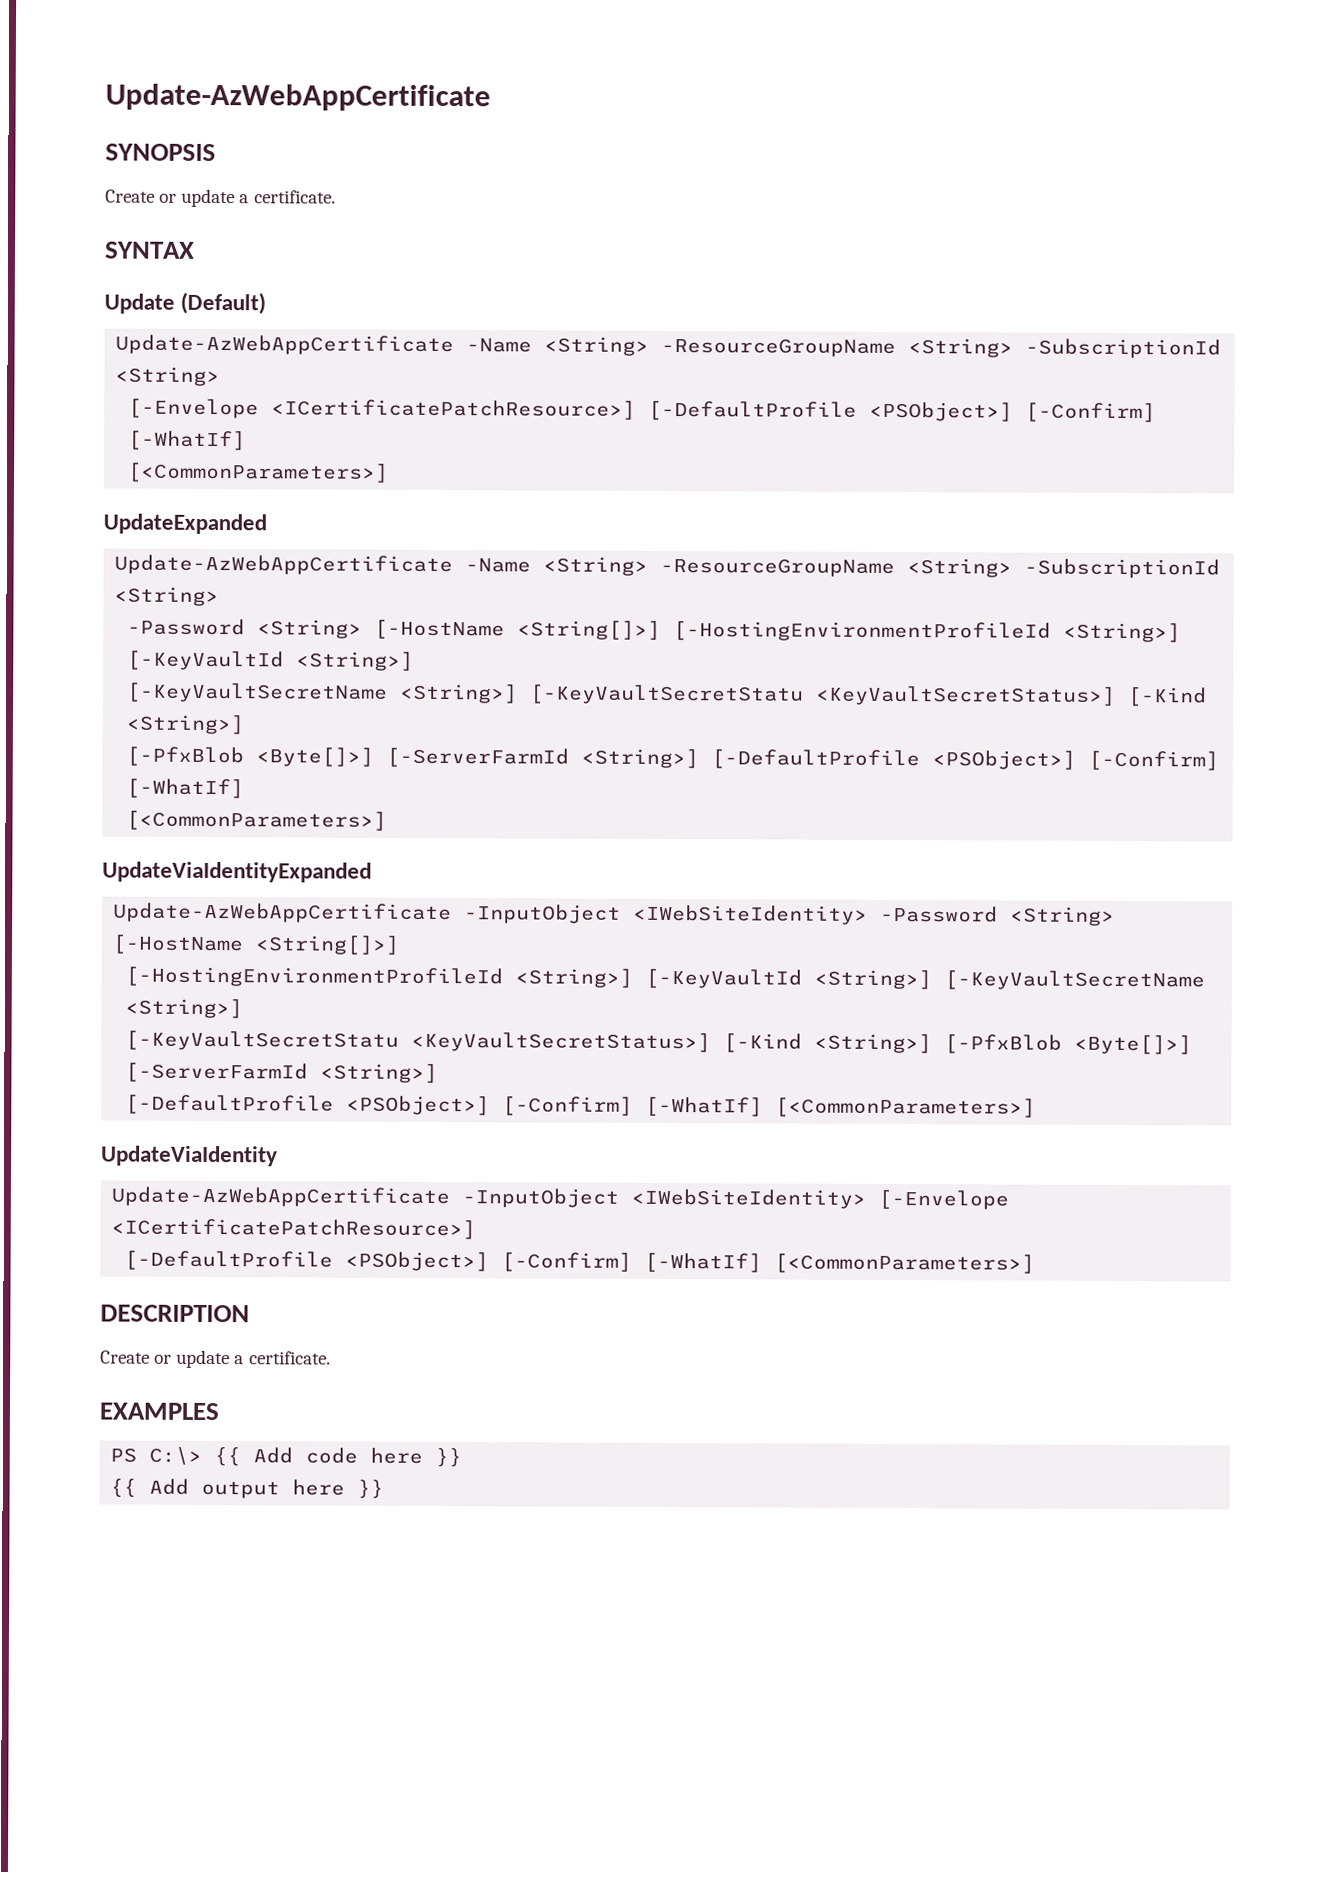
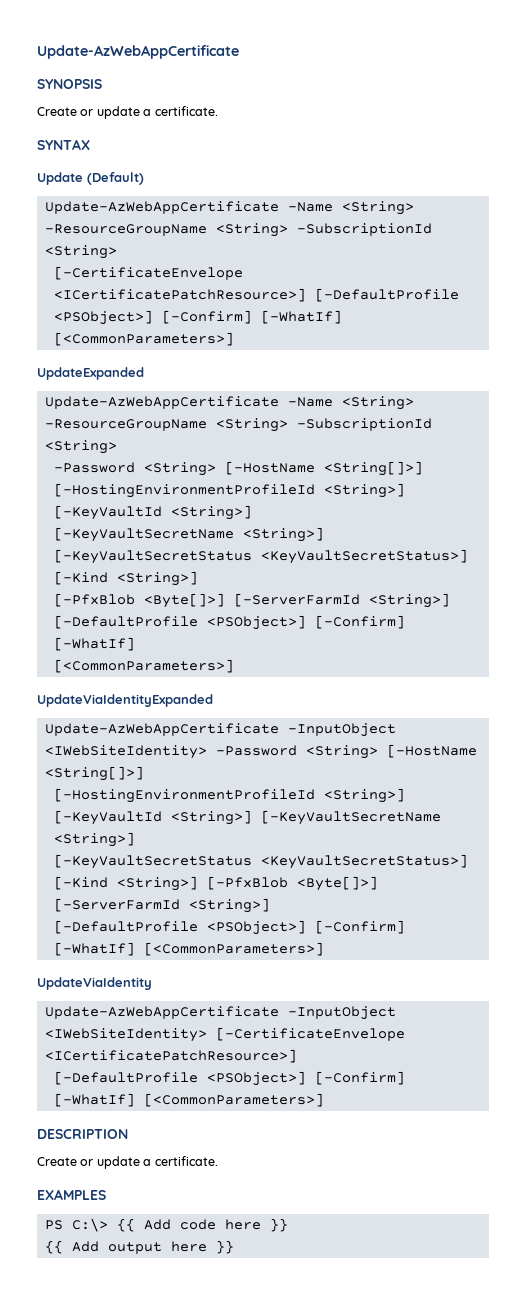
[128,398,260,419] [-Envelope -> [53,266,243,280] [-CertificateEnvelope
[530,684,805,705] [-KeyVaultSecretStatu -> [53,549,252,564] [-KeyVaultSecretStatus
[125,1030,400,1051] [-KeyVaultSecretStatu -> [53,854,252,869] [-KeyVaultSecretStatus
[878,1189,1010,1210] [-Envelope -> [215,1027,405,1041] [-CertificateEnvelope

